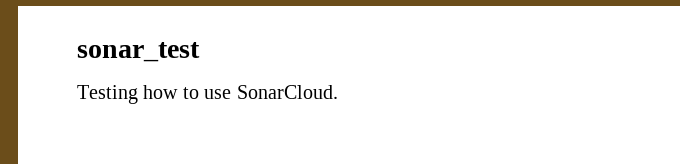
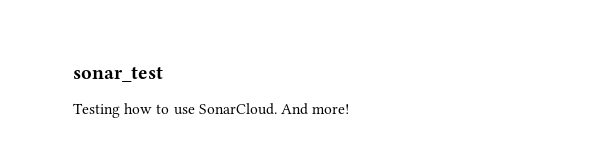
(338, 92) none -> [280,103,350,115] And more!

